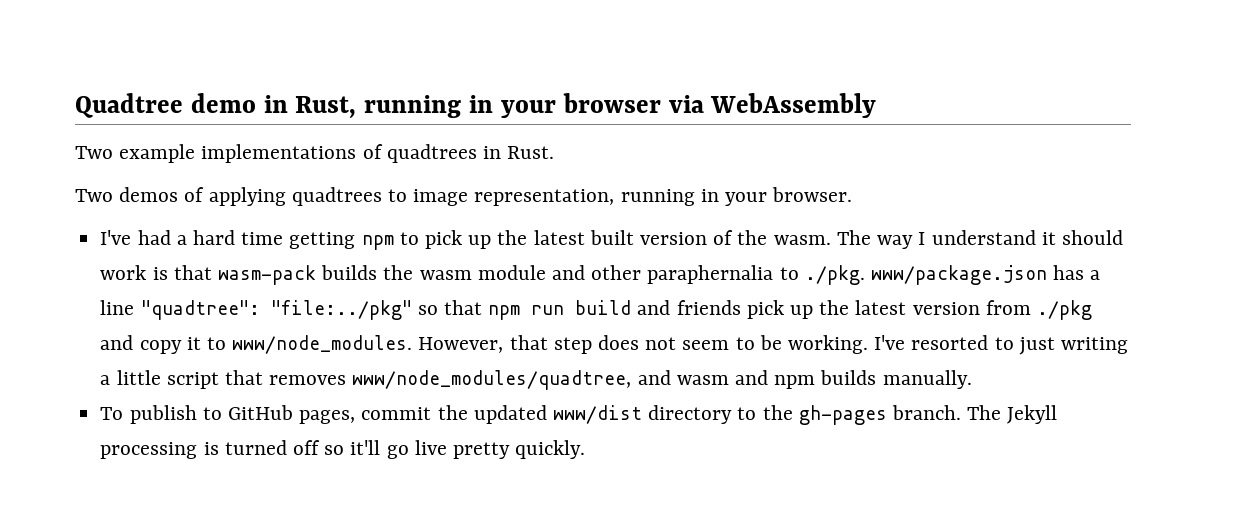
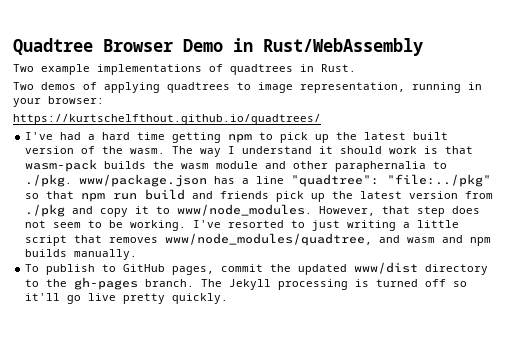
[190,93,877,119] demo in Rust, running in your browser via WebAssembly -> [103,38,423,56] Browser Demo in Rust/WebAssembly
[772,187,853,202] browser. -> [48,96,104,104] [13,114,321,125] browser: // https://kurtschelfthout.github.io/quadtrees/

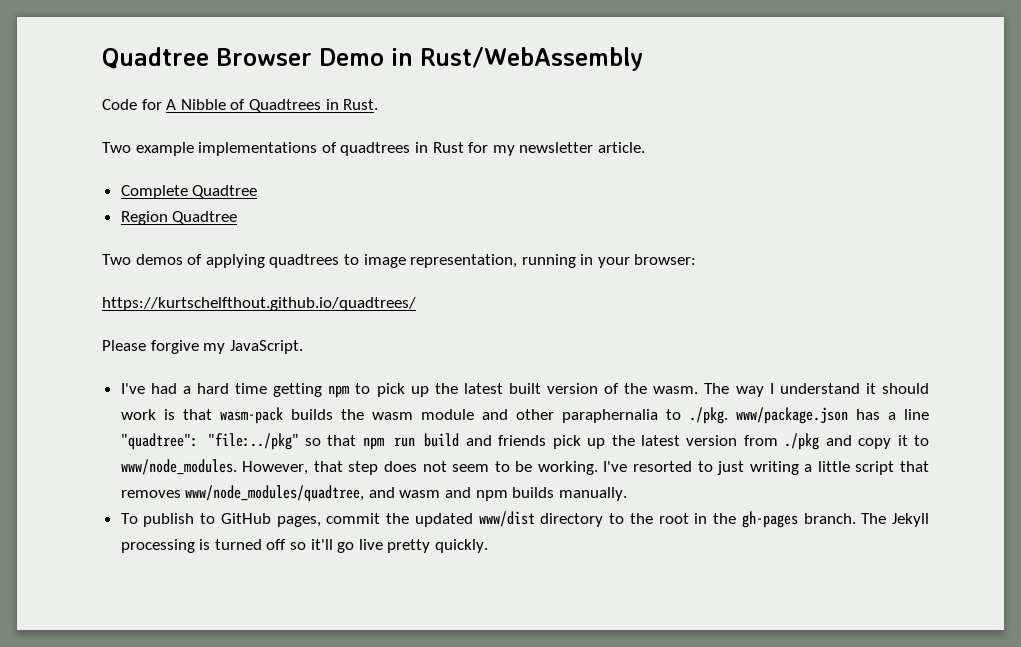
(423, 47) none -> [102,99,379,112] // Code for A Nibble of Quadtrees in Rust.
[321,64,356,72] Rust. -> [432,142,645,156] [120,185,258,199] [120,211,238,225] Rust for my newsletter article. // Complete Quadtree // Region Quadtree
(321, 119) none -> [102,340,303,354] // Please forgive my JavaScript.
(68, 283) none -> [658,513,737,524] root in the

